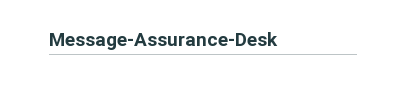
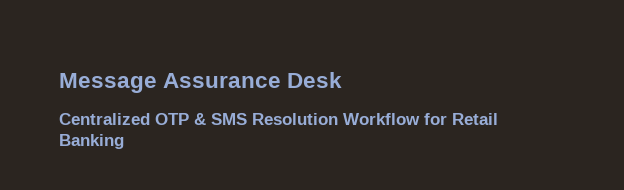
[49,32,278,50] Message-Assurance-Desk -> [59,72,343,93] [59,113,498,125] [59,134,124,149] Message Assurance Desk // Centralized OTP & SMS Resolution Workflow for Retail Banking

